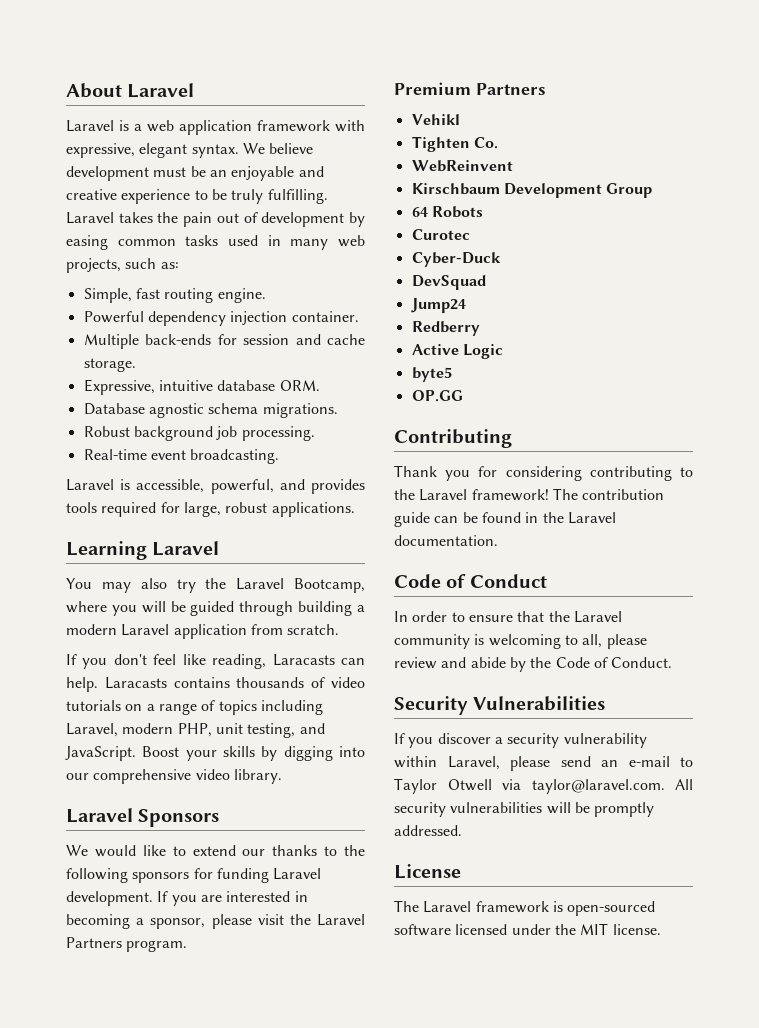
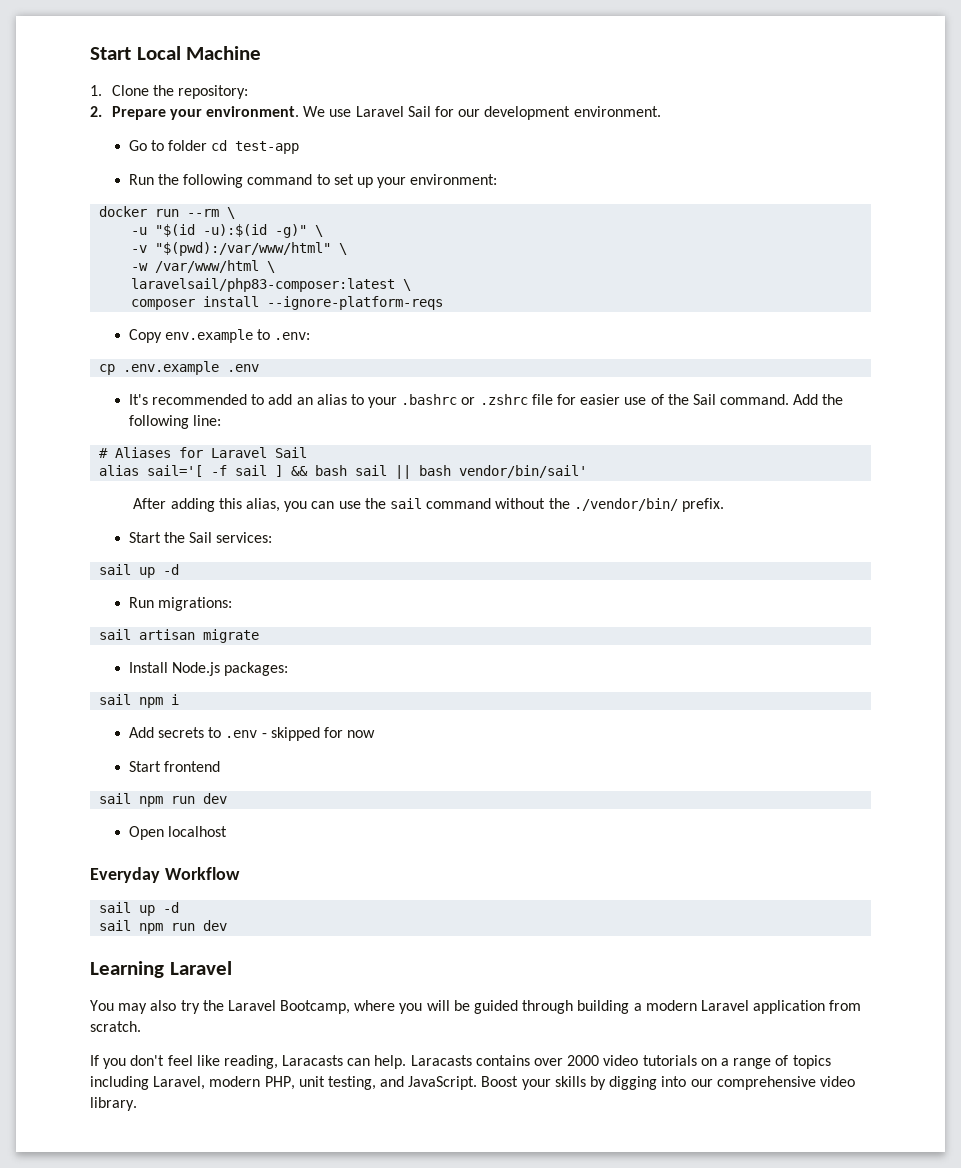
[66,83,195,98] [66,120,365,135] [66,143,314,158] [66,166,324,181] [66,189,328,204] [66,212,366,227] [66,235,365,250] [66,258,179,273] [83,288,266,303] [83,311,359,326] [83,334,365,349] [83,358,136,372] [83,379,320,395] [83,403,338,418] [83,426,315,441] [83,449,280,464] [66,479,366,494] [66,502,355,517] About Laravel // Laravel is a web application framework with expressive, elegant syntax. We believe development must be an enjoyable and creative experience to be truly fulfilling. Laravel takes the pain out of development by easing common tasks used in many web projects, such as: // Simple, fast routing engine. // Powerful dependency injection container. // Multiple back-ends for session and cache storage. // Expressive, intuitive database ORM. // Database agnostic schema migrations. // Robust background job processing. // Real-time event broadcasting. // Laravel is accessible, powerful, and provides tools required for large, robust applications. -> [90,46,262,60] [90,85,249,99] [90,106,661,120] [128,140,300,154] [128,174,498,188] [99,206,236,219] [131,224,324,238] [131,242,348,256] [131,260,276,273] [131,278,412,292] [131,296,444,310] [128,329,311,343] [99,361,260,375] [128,394,844,408] [128,415,221,429] [99,447,308,458] [99,465,588,479] [133,498,724,512] [128,532,273,543] [99,564,180,578] [128,597,232,611] [99,629,260,643] [128,662,289,676] [99,694,180,708] [128,727,376,741] [128,761,220,772] [99,793,228,807] [128,826,227,840] [90,867,240,883] [99,902,180,916] [99,920,228,934] Start Local Machine // 1. Clone the repository: // 2. Prepare your environment. We use Laravel Sail for our development environment. // Go to folder cd test-app // Run the following command to set up your environment: // docker run --rm \ // -u "$(id -u):$(id -g)" \ // -v "$(pwd):/var/www/html" \ // -w /var/www/html \ // laravelsail/php83-composer:latest \ // composer install --ignore-platform-reqs // Copy env.example to .env: // cp .env.example .env // It's recommended to add an alias to your .bashrc or .zshrc file for easier use of the Sail command. Add the following line: // # Aliases for Laravel Sail // alias sail='[ -f sail ] && bash sail || bash vendor/bin/sail' // After adding this alias, you can use the sail command without the ./vendor/bin/ prefix. // Start the Sail services: // sail up -d // Run migrations: // sail artisan migrate // Install Node.js packages: // sail npm i // Add secrets to .env - skipped for now // Start frontend // sail npm run dev // Open localhost // Everyday Workflow // sail up -d // sail npm run dev
[236,677,326,688] thousands of -> [534,1055,600,1066] over 2000
[66,808,220,827] [66,845,365,857] [66,868,322,883] [66,891,308,906] [66,914,365,929] [66,937,188,952] [394,82,546,95] [411,114,460,125] [411,136,498,152] [411,160,513,172] [411,183,653,198] [411,206,483,218] [411,229,470,240] [411,252,501,267] [411,275,486,290] [410,298,466,313] [411,321,480,336] [411,344,503,359] [411,367,452,382] [411,390,463,402] [394,429,512,448] [394,465,693,481] [394,488,665,501] [394,512,616,527] [394,535,498,546] [394,574,547,588] [394,611,622,623] [394,634,647,649] [394,657,673,672] [394,696,606,715] [394,733,647,748] [394,756,693,771] [394,778,693,794] [394,802,655,817] [394,825,462,836] [394,864,461,879] [394,900,656,916] [394,923,661,936] // Laravel Sponsors // We would like to extend our thanks to the following sponsors for funding Laravel development. If you are interested in becoming a sponsor, please visit the Laravel Partners program. // Premium Partners // Vehikl // Tighten Co. // WebReinvent // Kirschbaum Development Group // 64 Robots // Curotec // Cyber-Duck // DevSquad // Jump24 // Redberry // Active Logic // byte5 // OP.GG // Contributing // Thank you for considering contributing to the Laravel framework! The contribution guide can be found in the Laravel documentation. // Code of Conduct // In order to ensure that the Laravel community is welcoming to all, please review and abide by the Code of Conduct. // Security Vulnerabilities // If you discover a security vulnerability within Laravel, please send an e-mail to Taylor Otwell via taylor@laravel.com. All security vulnerabilities will be promptly addressed. // License // The Laravel framework is open-sourced software licensed under the MIT license. -> (137, 1104) none

